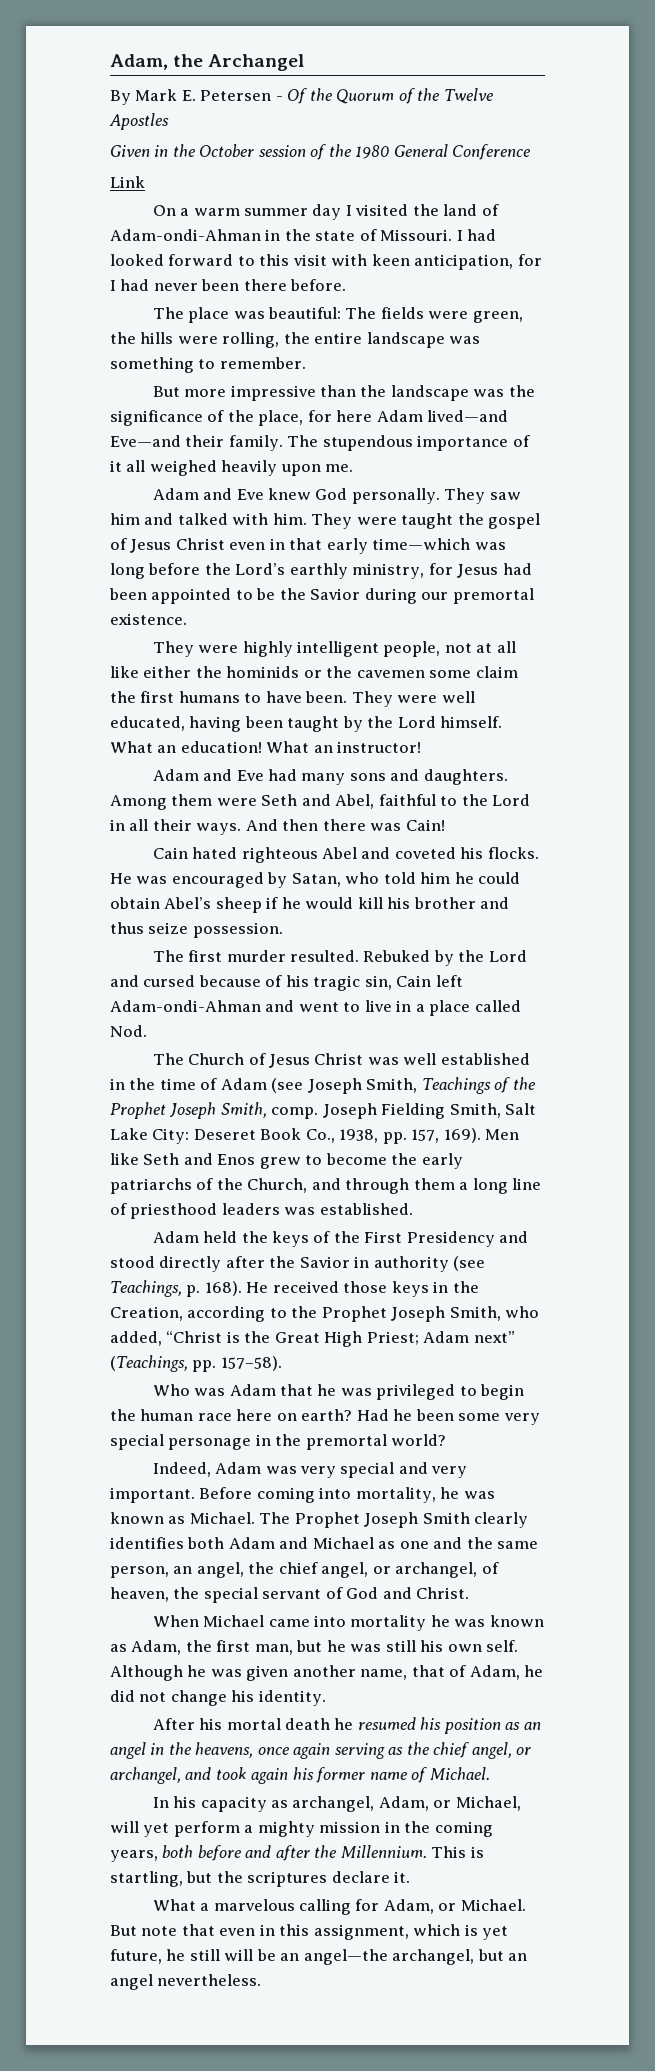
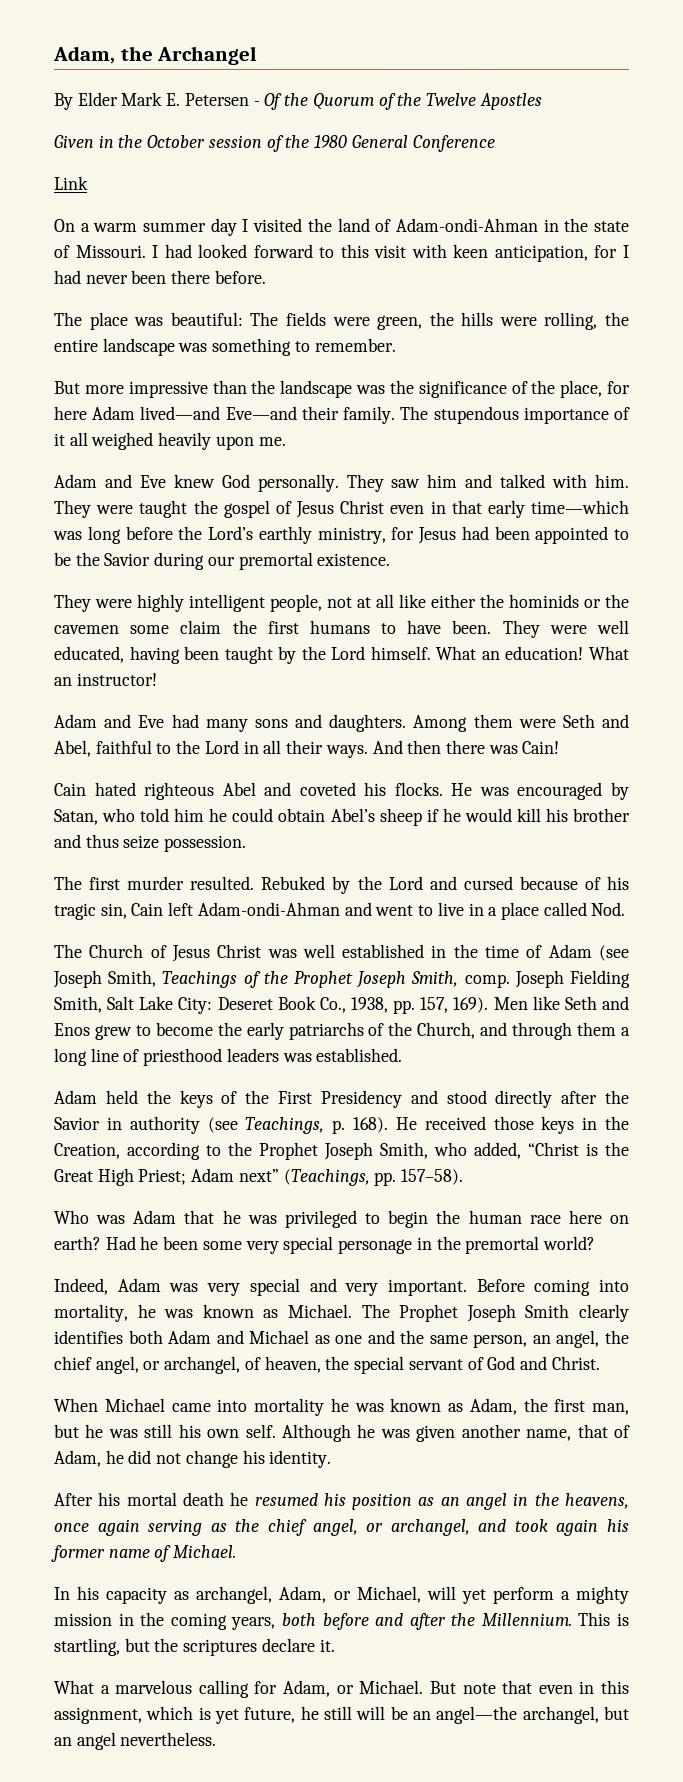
(131, 97) none -> [77,92,118,106] Elder

